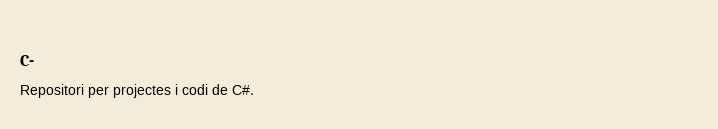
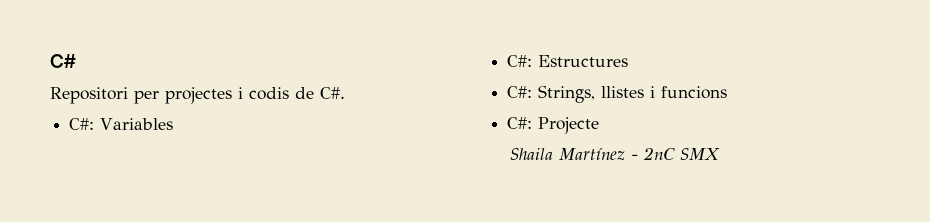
[20,55,34,66] C- -> [50,54,76,68] C#
[182,84,208,95] codi -> [249,87,289,100] codis
(254, 90) none -> [69,118,174,130] [507,55,629,67] [507,85,728,103] [507,117,600,134] [510,147,721,160] // C#: Variables // C#: Estructures // C#: Strings, llistes i funcions // C#: Projecte // Shaila Martínez - 2nC SMX

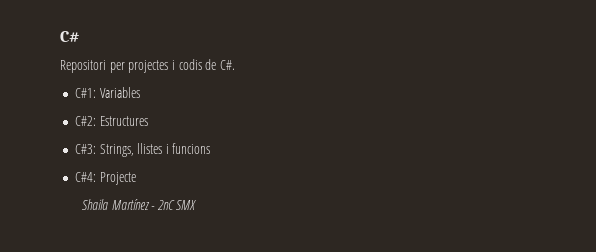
[69,118,95,130] C#: -> [74,88,96,98] C#1:
[507,55,533,67] C#: -> [74,116,96,126] C#2:
[507,86,533,98] C#: -> [74,144,96,154] C#3:
[507,117,533,129] C#: -> [74,172,96,182] C#4:

